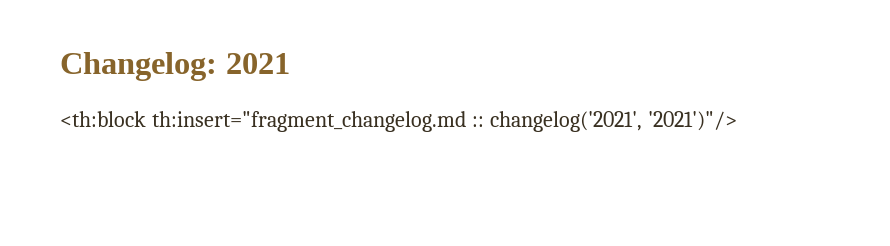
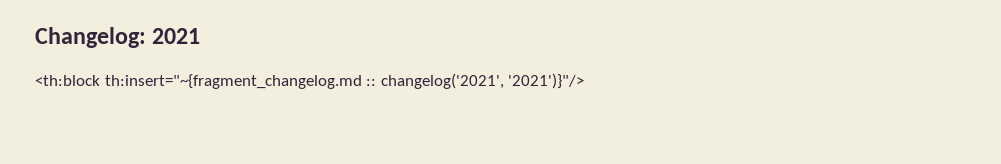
[151,111,466,132] th:insert="fragment_changelog.md -> [104,74,362,89] th:insert="~{fragment_changelog.md
[647,111,737,131] '2021')"/> -> [508,73,585,89] '2021')}"/>

